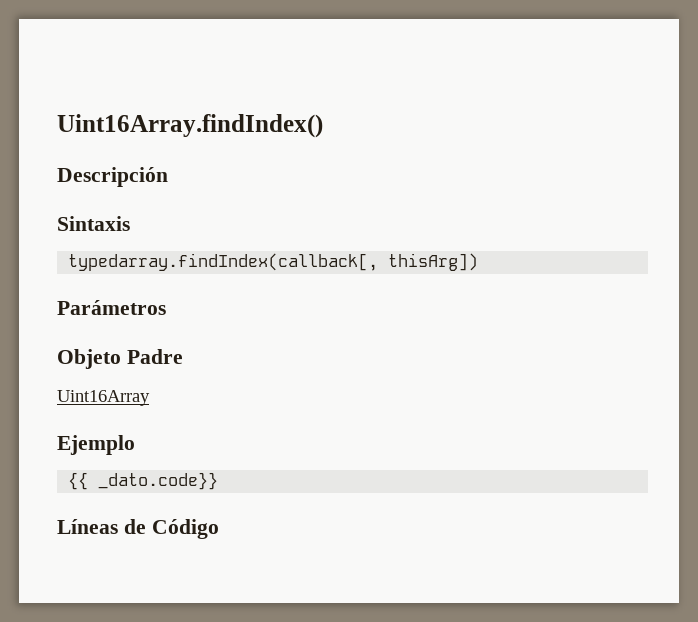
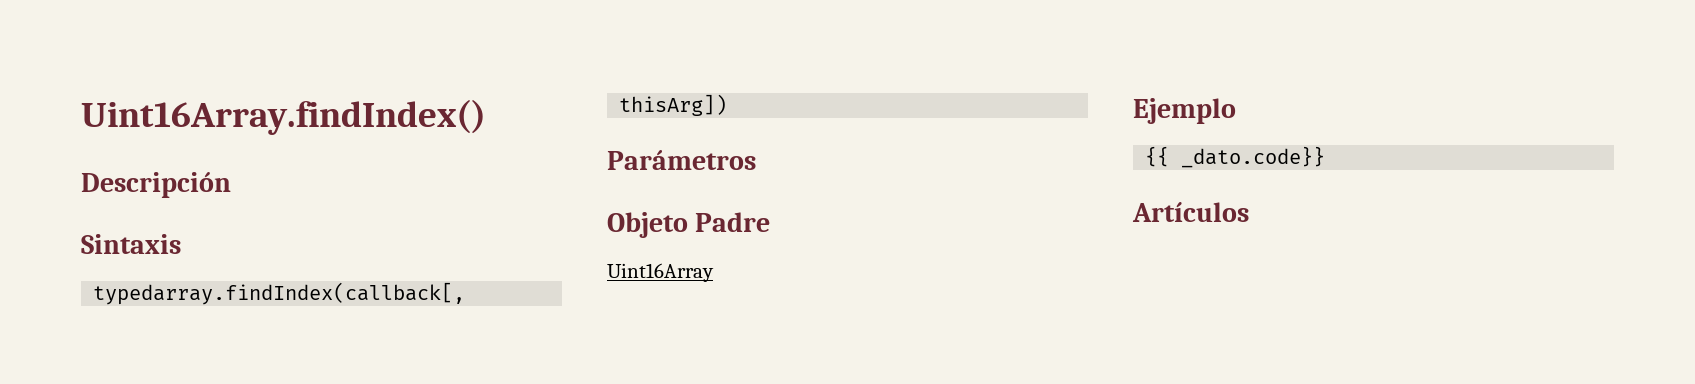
[57,519,219,539] Líneas de Código -> [1132,202,1249,222] Artículos

